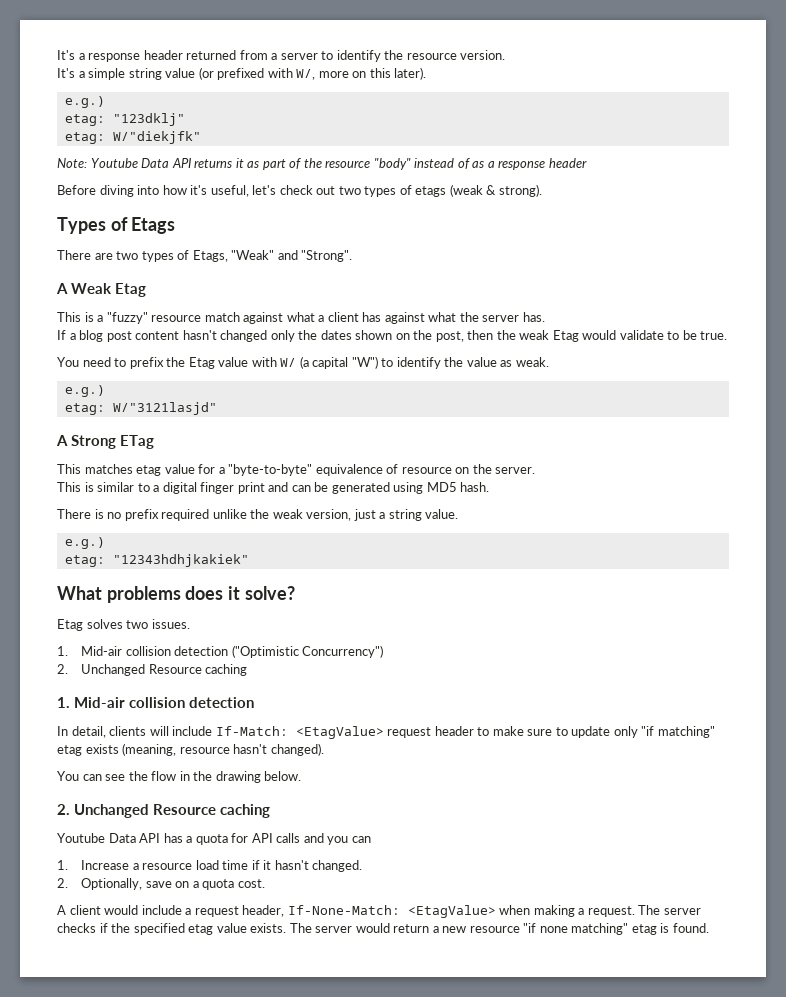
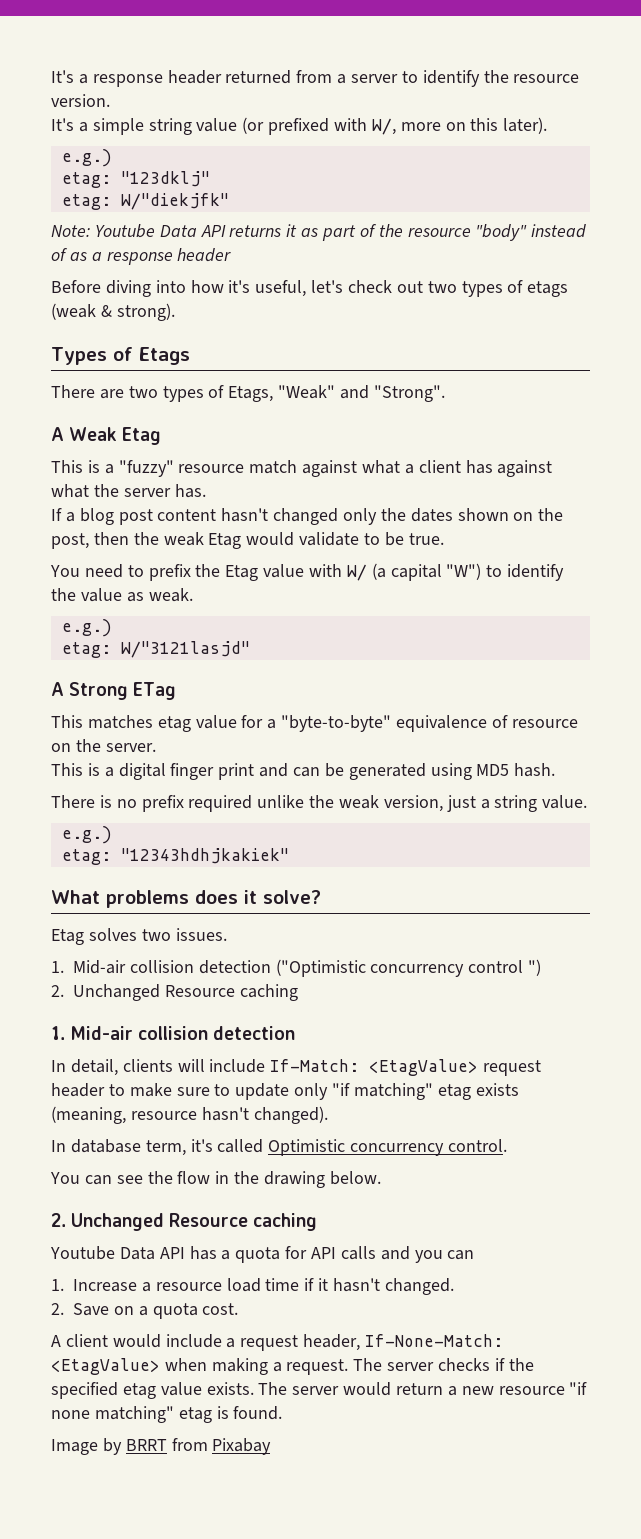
[97,482,150,492] similar to -> (100, 769) none
[302,645,384,658] Concurrency") -> [370,959,542,977] concurrency control ")
(324, 749) none -> [51,1139,508,1156] // In database term, it's called Optimistic concurrency control.
[81,878,172,890] Optionally, save -> [73,1303,109,1316] Save
(709, 928) none -> [51,1438,272,1455] // Image by BRRT from Pixabay

